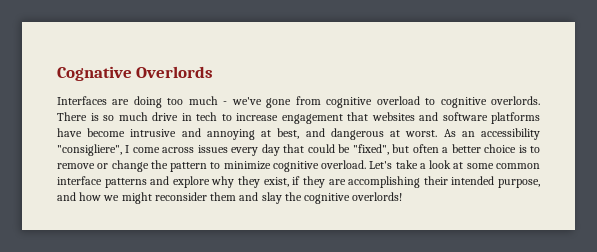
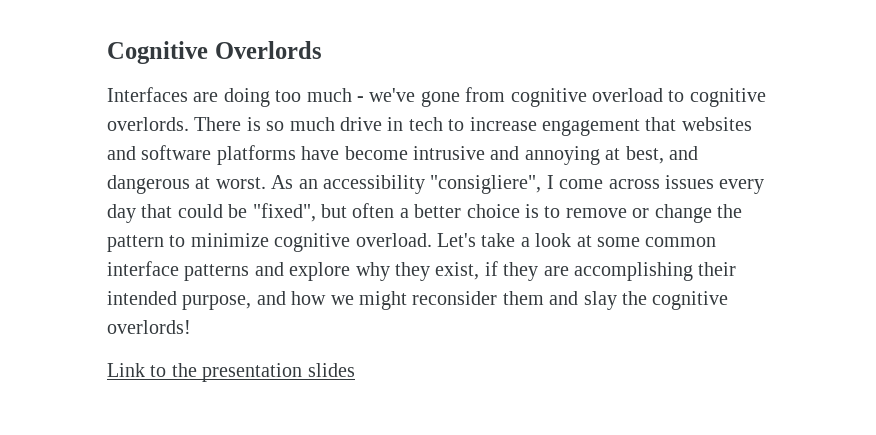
[57,66,132,81] Cognative -> [107,41,208,64] Cognitive
(403, 196) none -> [107,363,355,382] // Link to the presentation slides

